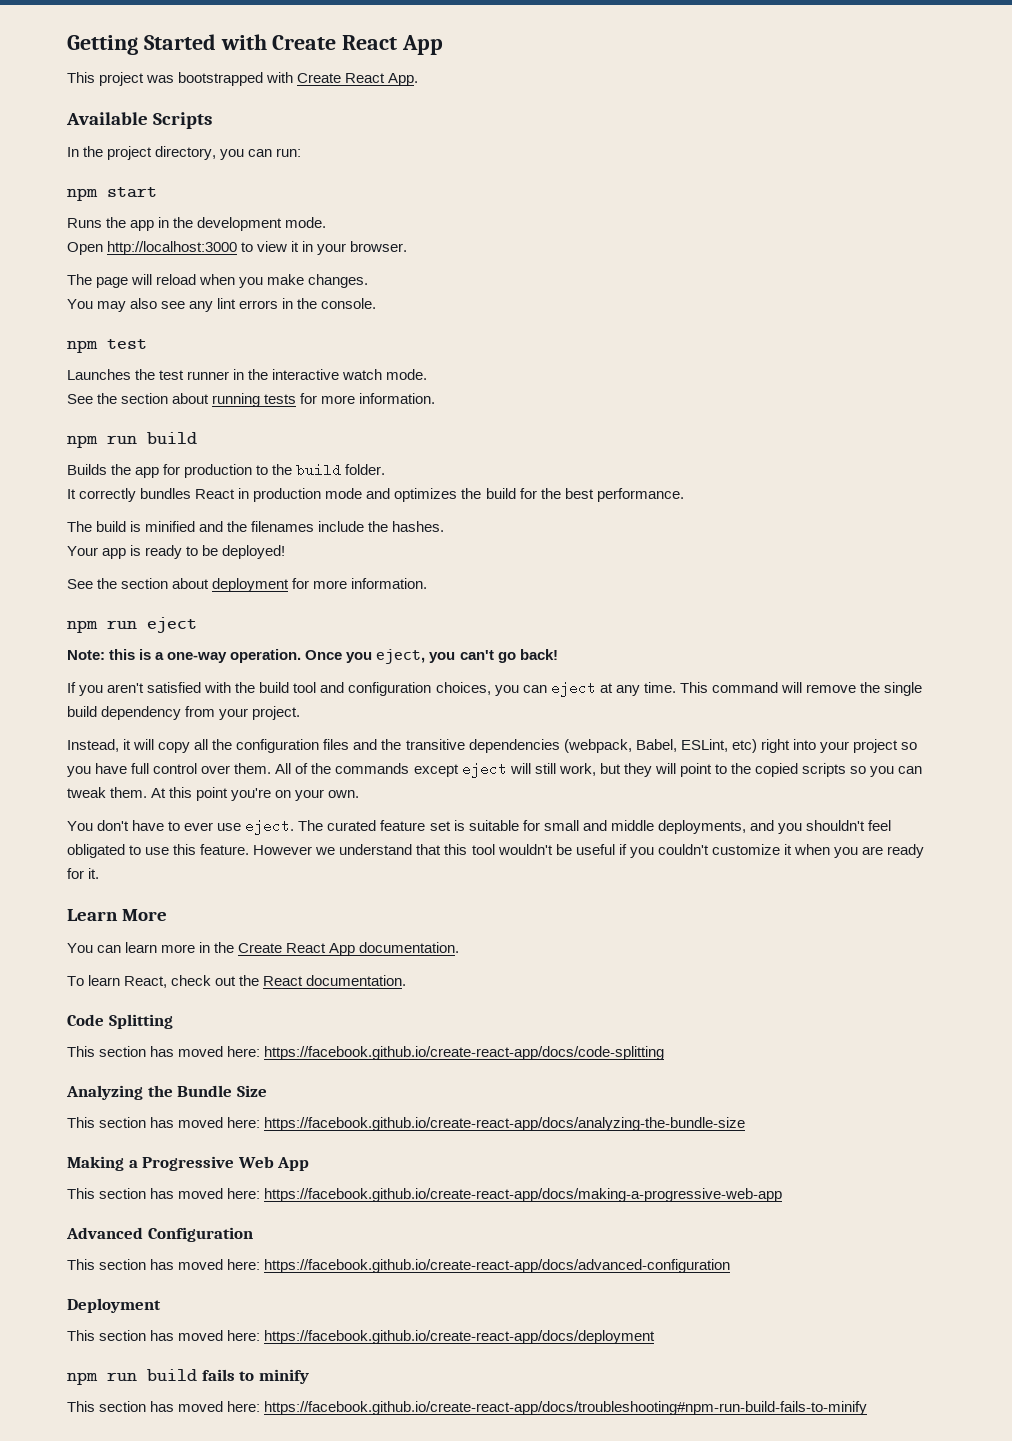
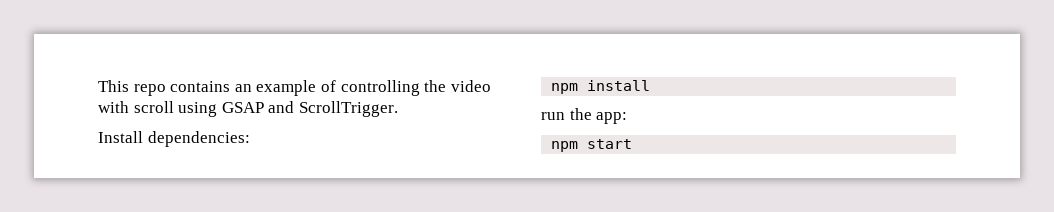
[67,34,444,55] [67,72,419,86] [66,112,213,129] [67,146,302,160] [67,187,157,201] [67,217,327,231] [67,241,408,255] [67,274,369,288] [67,298,377,312] [67,339,147,353] [67,369,428,380] [67,393,436,407] [67,432,197,448] [67,463,386,478] [67,488,684,502] [67,521,445,532] [67,545,286,559] [67,578,428,592] [67,617,197,633] [67,649,558,664] [67,681,923,697] [67,706,301,720] [67,739,917,753] [67,762,923,778] [67,787,360,801] [67,819,892,835] [67,844,925,858] [67,868,100,879] [67,909,168,921] [67,942,460,956] [67,975,407,988] [67,1014,173,1029] [67,1046,665,1060] [66,1085,267,1100] [67,1117,746,1131] [67,1156,310,1171] [67,1188,783,1202] [66,1227,253,1242] [67,1259,731,1273] [67,1298,161,1313] [67,1330,656,1344] [67,1369,309,1385] [67,1401,868,1415] Getting Started with Create React App // This project was bootstrapped with Create React App. // Available Scripts // In the project directory, you can run: // npm start // Runs the app in the development mode. // Open http://localhost:3000 to view it in your browser. // The page will reload when you make changes. // You may also see any lint errors in the console. // npm test // Launches the test runner in the interactive watch mode. // See the section about running tests for more information. // npm run build // Builds the app for production to the build folder. // It correctly bundles React in production mode and optimizes the build for the best performance. // The build is minified and the filenames include the hashes. // Your app is ready to be deployed! // See the section about deployment for more information. // npm run eject // Note: this is a one-way operation. Once you eject, you can't go back! // If you aren't satisfied with the build tool and configuration choices, you can eject at any time. This command will remove the single build dependency from your project. // Instead, it will copy all the configuration files and the transitive dependencies (webpack, Babel, ESLint, etc) right into your project so you have full control over them. All of the commands except eject will still work, but they will point to the copied scripts so you can tweak them. At this point you're on your own. // You don't have to ever use eject. The curated feature set is suitable for small and middle deployments, and you shouldn't feel obligated to use this feature. However we understand that this tool wouldn't be useful if you couldn't customize it when you are ready for it. // Learn More // You can learn more in the Create React App documentation. // To learn React, check out the React documentation. // Code Splitting // This section has moved here: https://facebook.github.io/create-react-app/docs/code-splitting // Analyzing the Bundle Size // This section has moved here: https://facebook.github.io/create-react-app/docs/analyzing-the-bundle-size // Making a Progressive Web App // This section has moved here: https://facebook.github.io/create-react-app/docs/making-a-progressive-web-app // Advanced Configuration // This section has moved here: https://facebook.github.io/create-react-app/docs/advanced-configuration // Deployment // This section has moved here: https://facebook.github.io/create-react-app/docs/deployment // npm run build fails to minify // This section has moved here: https://facebook.github.io/create-react-app/docs/troubleshooting#npm-run-build-fails-to-minify -> [98,80,491,96] [98,101,398,117] [98,131,250,147] [551,80,651,94] [541,108,628,124] [551,139,633,152] This repo contains an example of controlling the video with scroll using GSAP and ScrollTrigger. // Install dependencies: // npm install // run the app: // npm start

